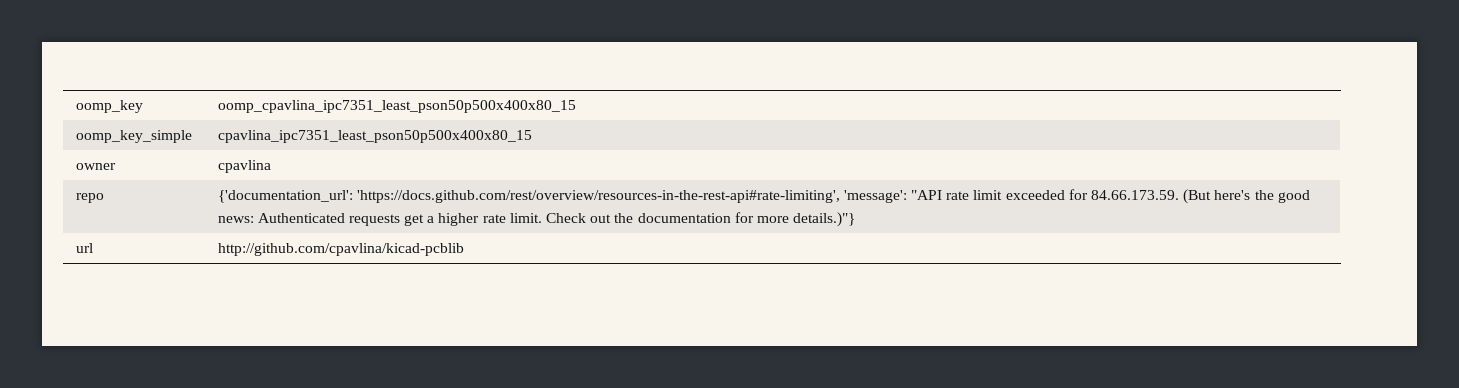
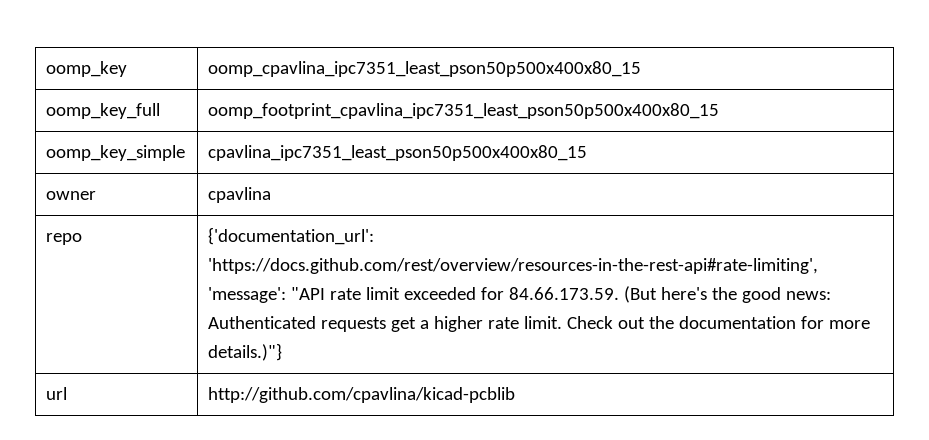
(576, 106) none -> [46,103,161,119] [208,103,720,119] // oomp_key_full | oomp_footprint_cpavlina_ipc7351_least_pson50p500x400x80_15

